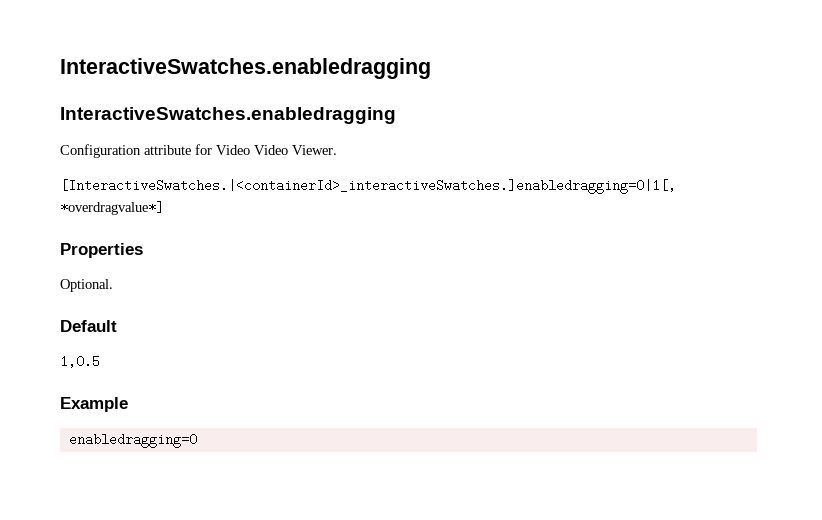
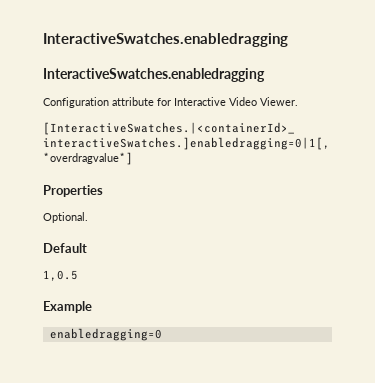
[216,145,250,155] Video -> [174,97,226,106] Interactive

